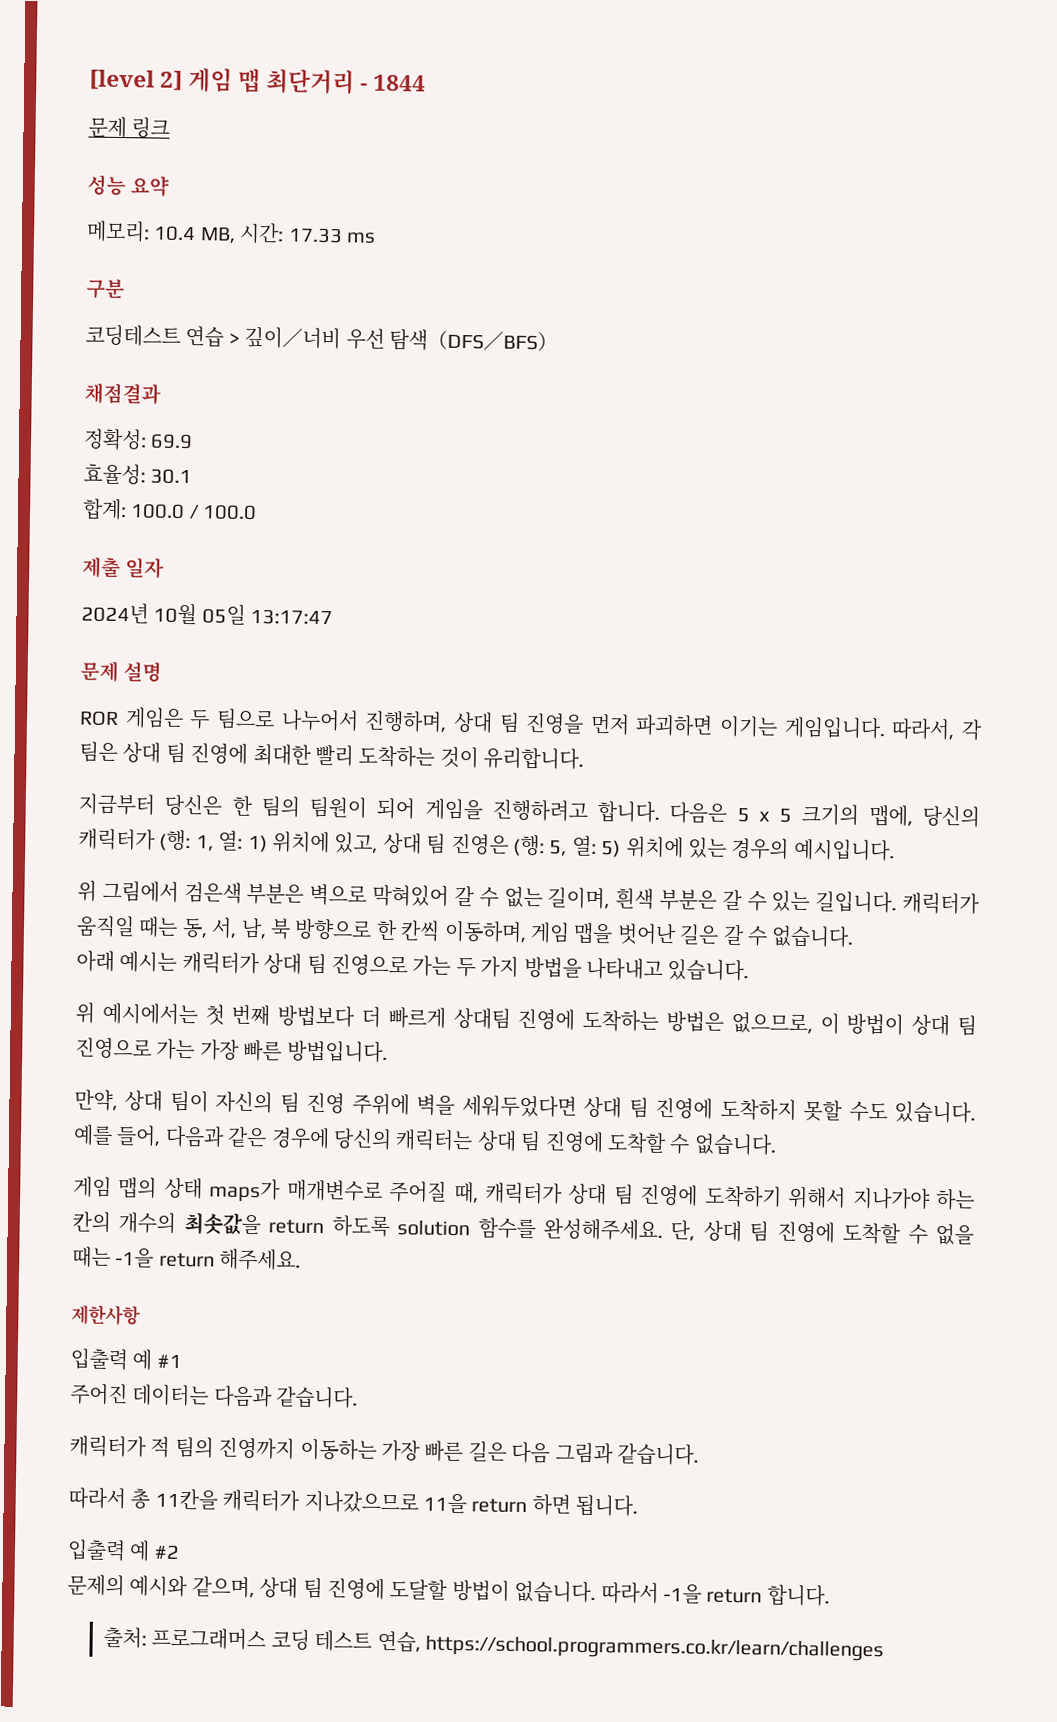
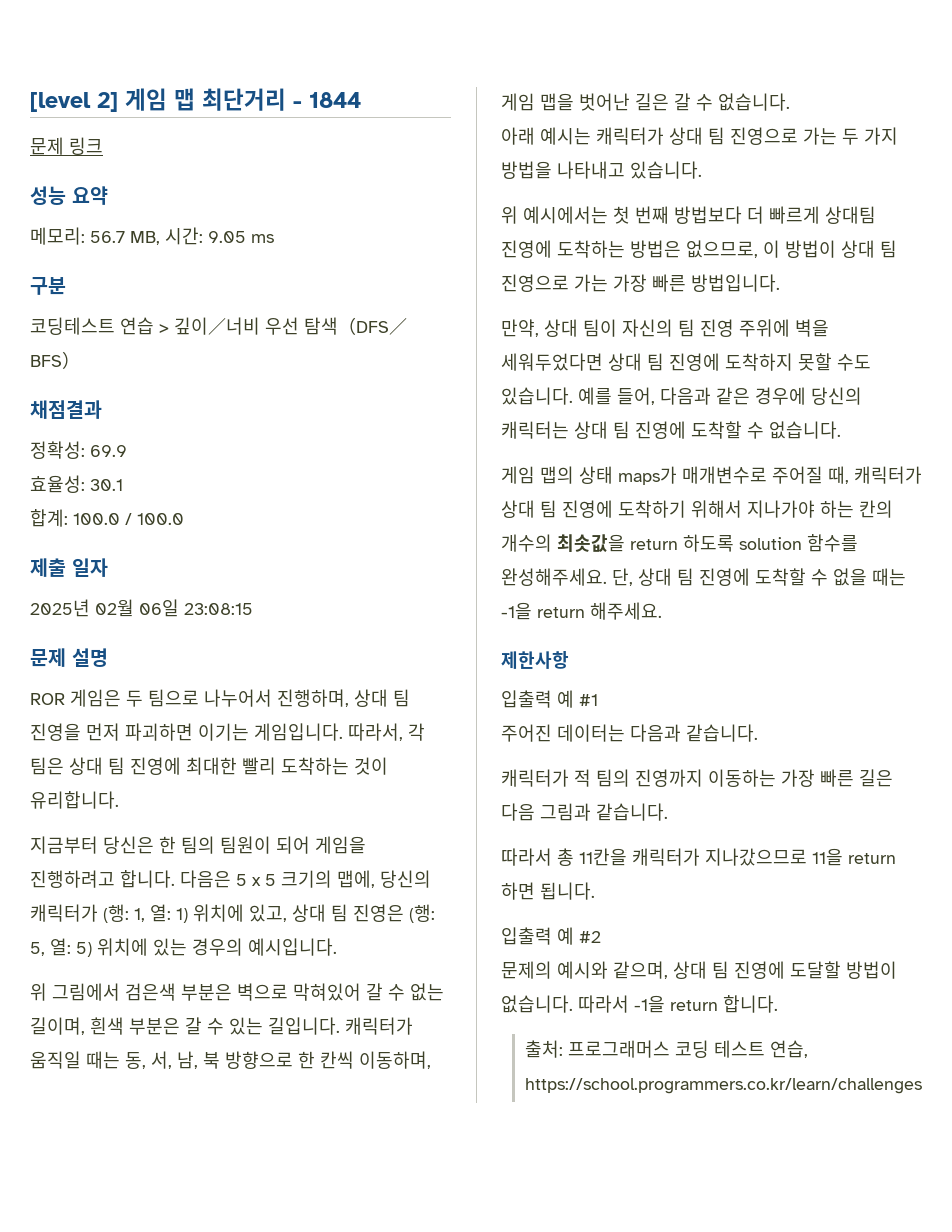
[153,225,197,242] 10.4 -> [90,231,125,243] 56.7
[287,227,343,244] 17.33 -> [208,231,246,243] 9.05
[81,602,334,626] 2024년 10월 05일 13:17:47 -> [30,599,253,617] 2025년 02월 06일 23:08:15

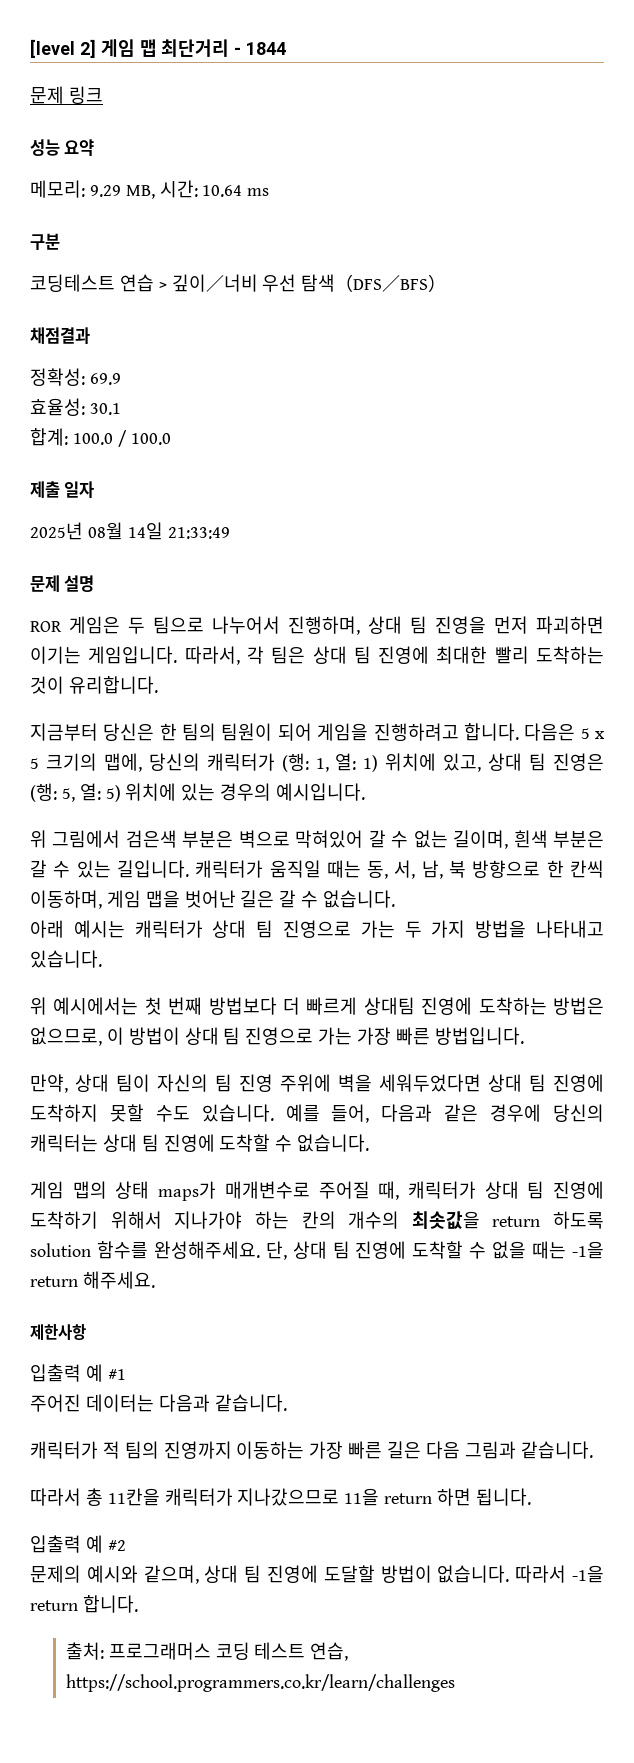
[90,231,125,243] 56.7 -> [89,185,121,197] 9.29
[208,231,246,243] 9.05 -> [202,185,243,197] 10.64
[95,599,253,617] 02월 06일 23:08:15 -> [87,522,230,540] 08월 14일 21:33:49

